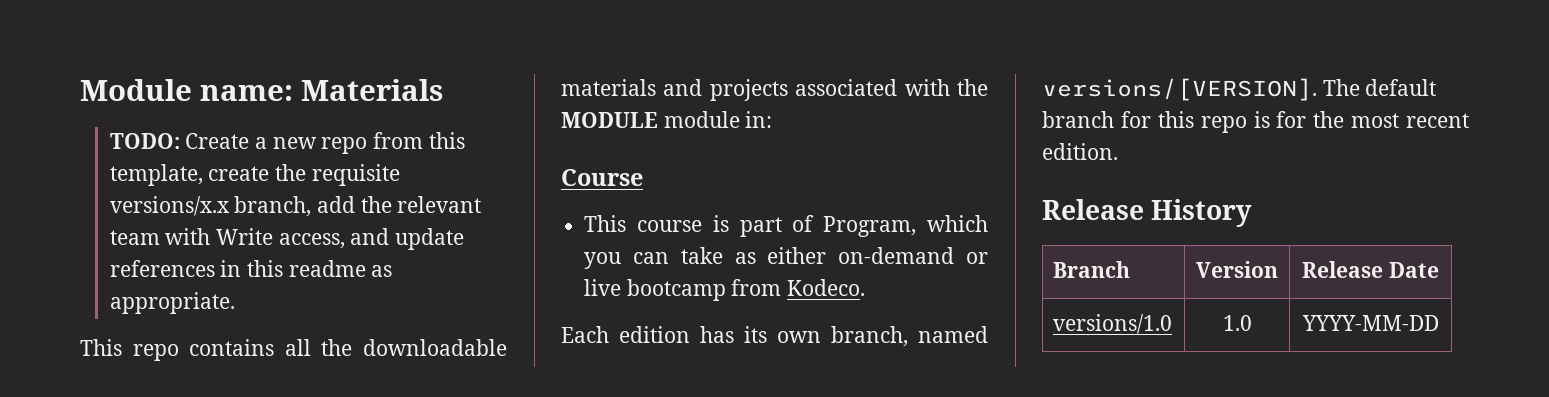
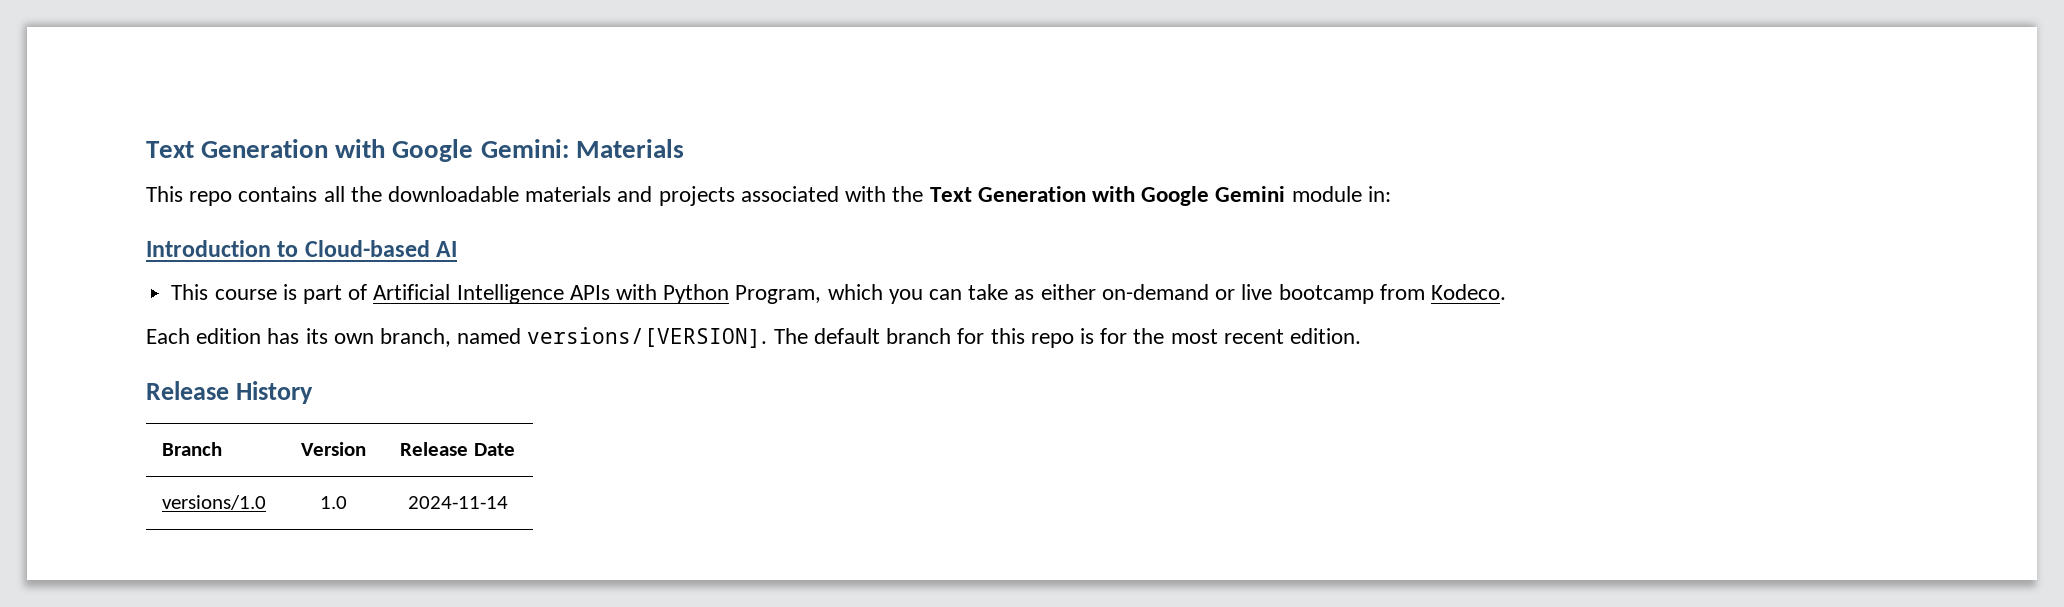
[80,79,443,101] [109,132,465,154] [109,164,400,186] [109,196,482,217] [109,228,465,250] [109,260,393,277] [109,292,235,314] Module name: Materials // TODO: Create a new repo from this template, create the requisite versions/x.x branch, add the relevant team with Write access, and update references in this readme as appropriate. -> [146,139,684,162] Text Generation with Google Gemini: Materials
[561,111,773,128] [561,169,643,186] MODULE module in: // Course -> [929,186,1391,206] [146,240,458,257] Text Generation with Google Gemini module in: // Introduction to Cloud-based AI
(815, 223) none -> [373,284,730,304] Artificial Intelligence APIs with Python
[1301,315,1439,331] YYYY-MM-DD -> [407,496,508,509] 2024-11-14

